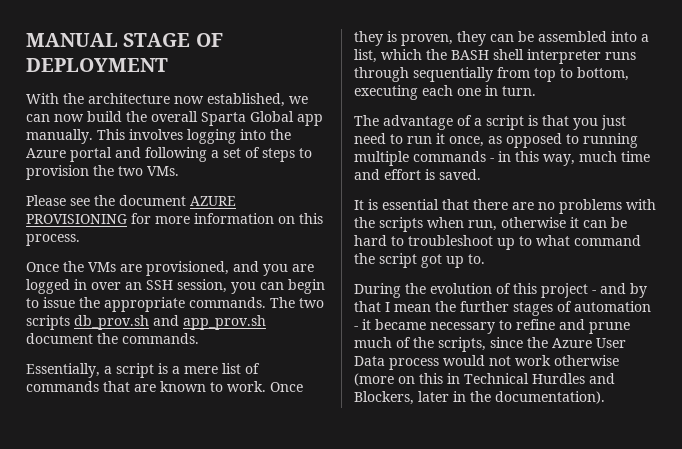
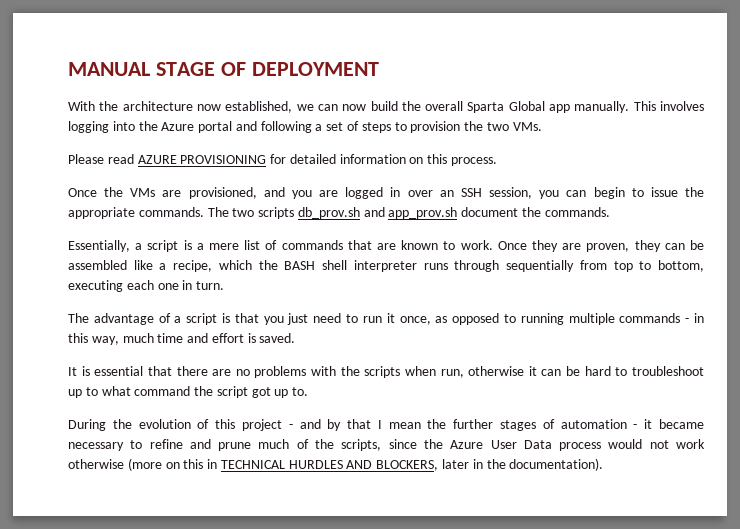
[70,195,186,206] see the document -> [107,154,134,164] read
[155,216,190,224] more -> [289,154,336,164] detailed
[387,31,397,42] is -> [562,243,582,250] are
[611,31,649,42] [354,49,377,63] into a list, -> [133,260,213,272] like a recipe,
[464,373,615,384] [354,391,414,405] Technical Hurdles and Blockers, -> [220,460,439,471] TECHNICAL HURDLES AND BLOCKERS,

